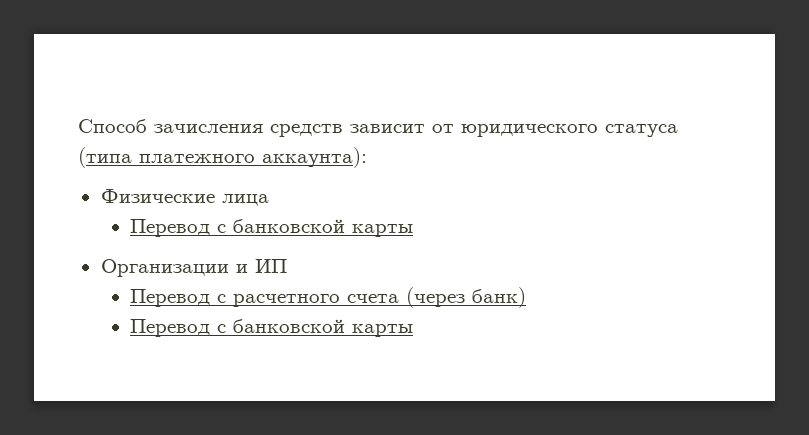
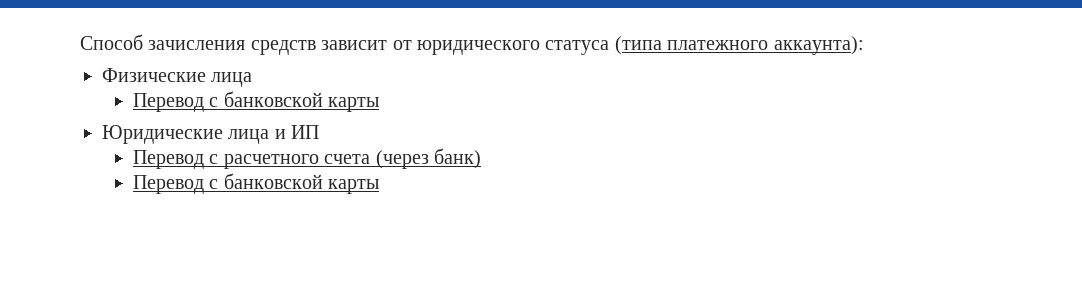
[100,259,229,277] Организации -> [102,125,270,144] Юридические лица

